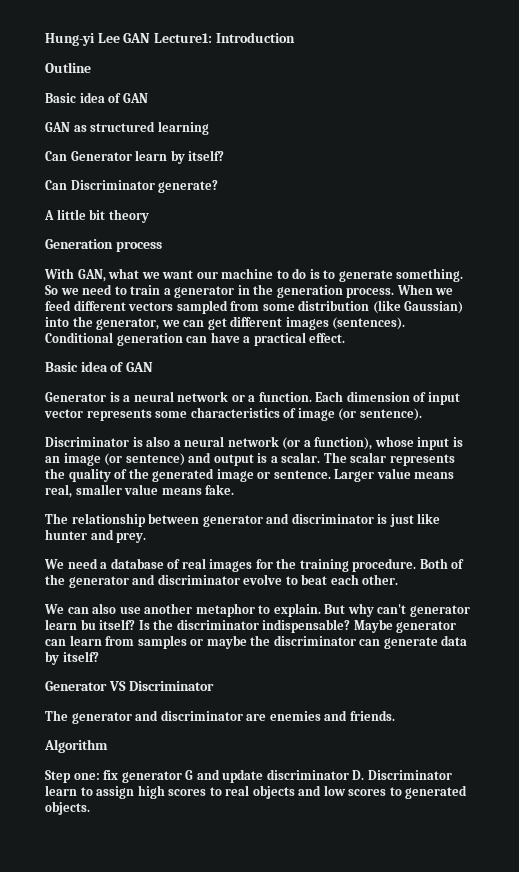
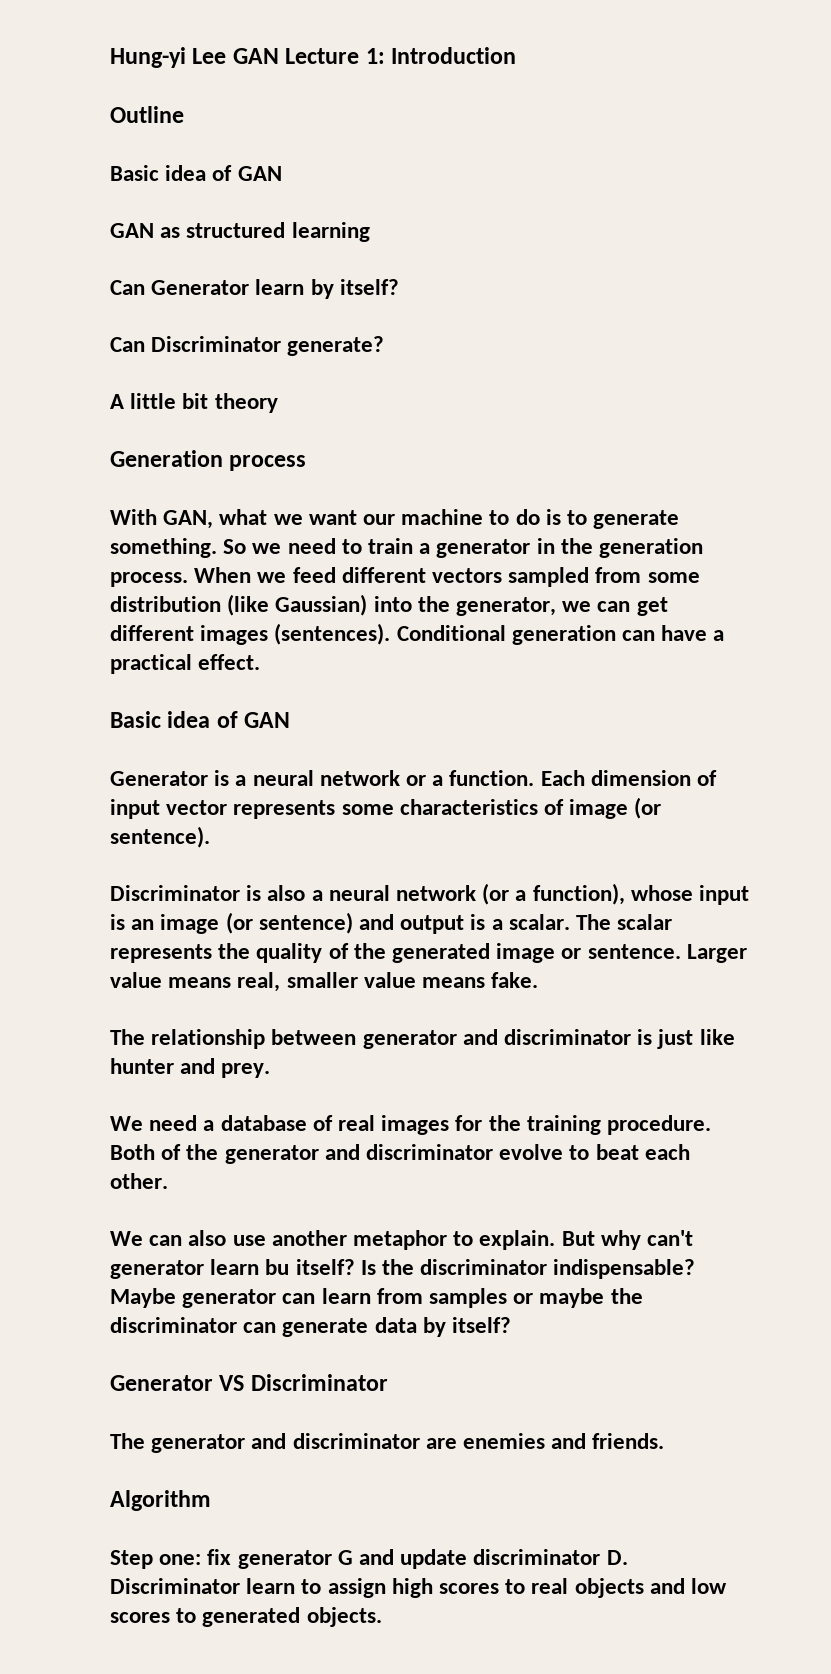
[153,33,212,43] Lecture1: -> [285,48,385,64] Lecture 1:

